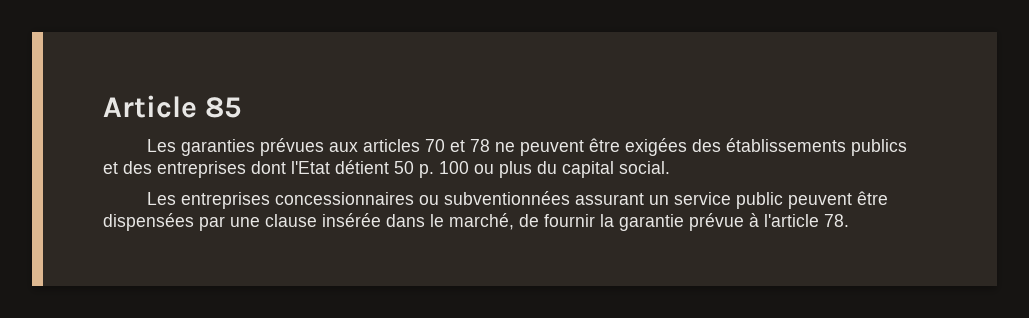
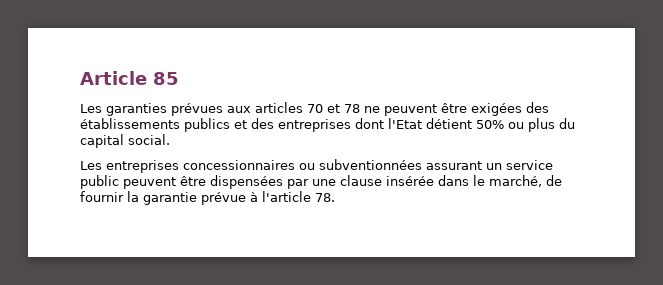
[394,161,469,178] 50 p. 100 -> [476,120,504,129] 50%

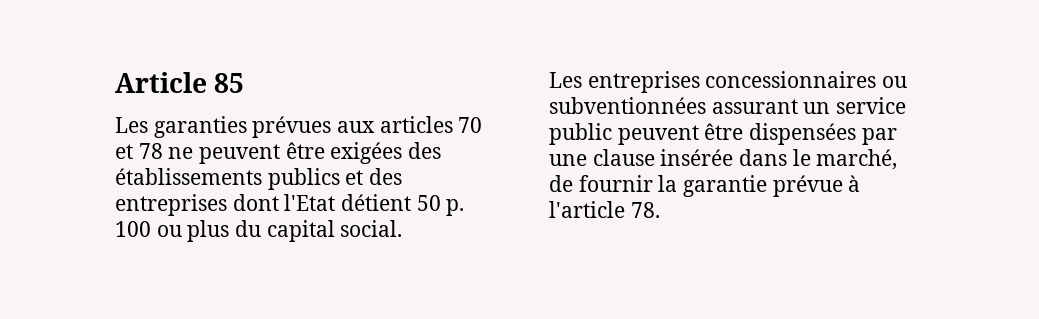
[476,120,504,129] 50% -> [416,195,465,216] [115,221,151,237] 50 p. 100

